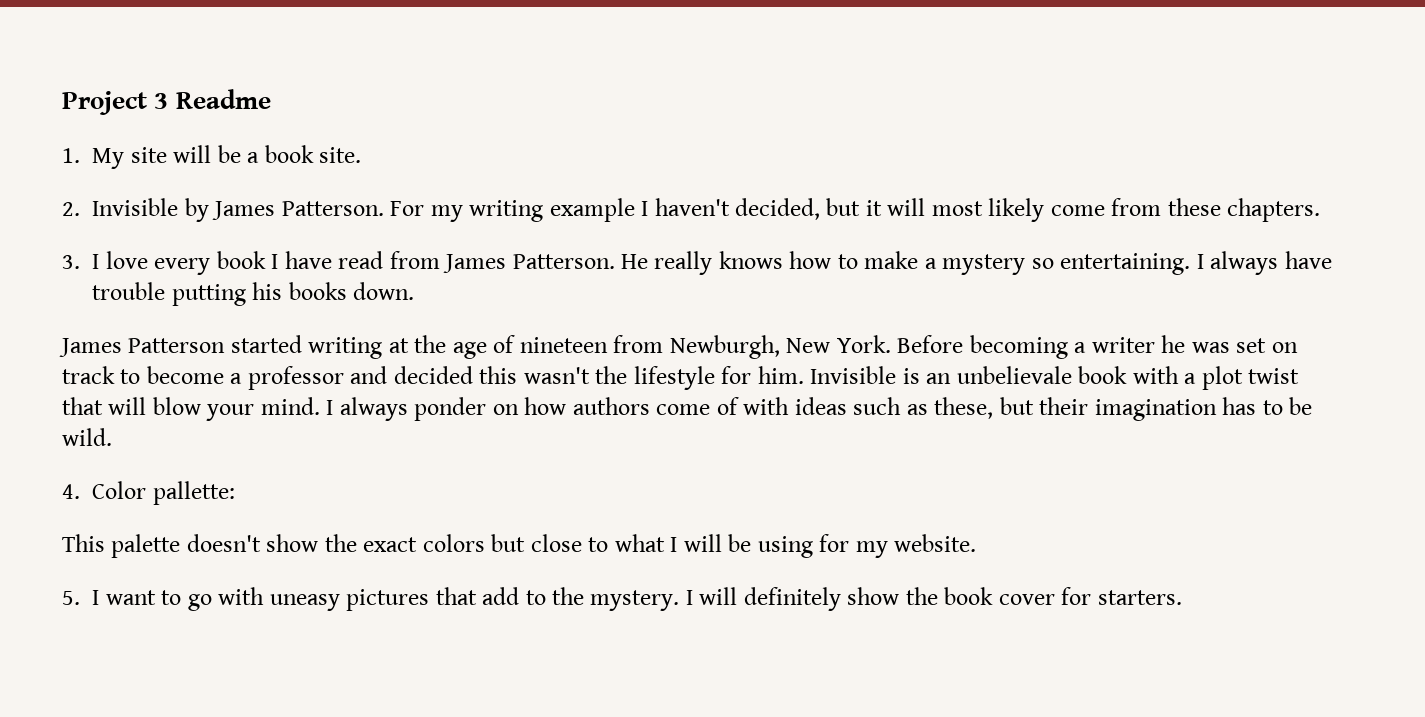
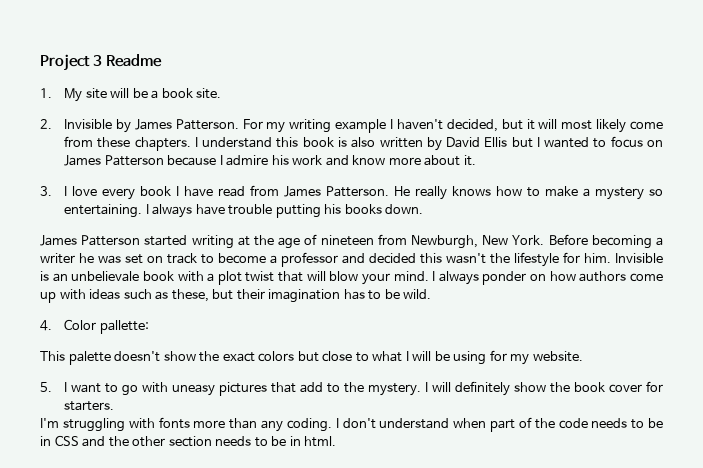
(1321, 210) none -> [194,136,663,151] [64,155,476,166] I understand this book is also written by David Ellis but I wanted to focus on James Patterson because I admire his work and know more about it.
[716,397,739,415] of -> [40,292,56,303] up
(1182, 597) none -> [40,417,663,432] [40,435,337,447] // I'm struggling with fonts more than any coding. I don't understand when part of the code needs to be in CSS and the other section needs to be in html.

